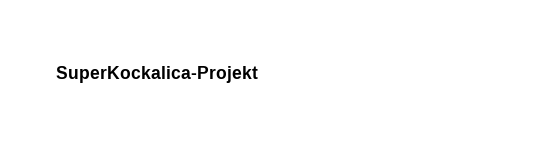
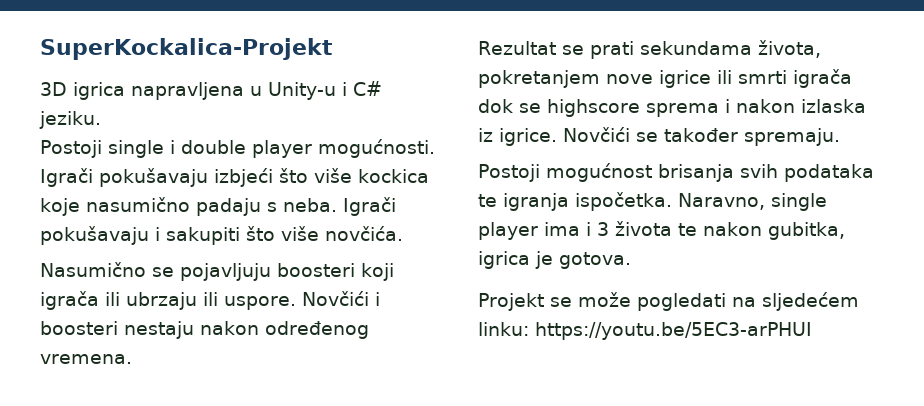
(258, 74) none -> [40,81,382,100] [39,111,101,129] [40,139,435,158] [40,168,429,187] [40,197,396,216] [40,226,403,245] [40,262,394,281] [40,291,380,310] [40,321,369,339] [40,354,132,364] [478,40,821,59] [478,69,852,88] [478,99,866,117] [478,127,840,146] [478,163,874,182] [478,192,827,211] [478,221,845,240] [478,251,631,269] [478,292,859,311] [478,322,812,340] // 3D igrica napravljena u Unity-u i C# jeziku. // Postoji single i double player mogućnosti. Igrači pokušavaju izbjeći što više kockica koje nasumično padaju s neba. Igrači pokušavaju i sakupiti što više novčića. // Nasumično se pojavljuju boosteri koji igrača ili ubrzaju ili uspore. Novčići i boosteri nestaju nakon određenog vremena. // Rezultat se prati sekundama života, pokretanjem nove igrice ili smrti igrača dok se highscore sprema i nakon izlaska iz igrice. Novčići se također spremaju. // Postoji mogućnost brisanja svih podataka te igranja ispočetka. Naravno, single player ima i 3 života te nakon gubitka, igrica je gotova. // Projekt se može pogledati na sljedećem linku: https://youtu.be/5EC3-arPHUI

